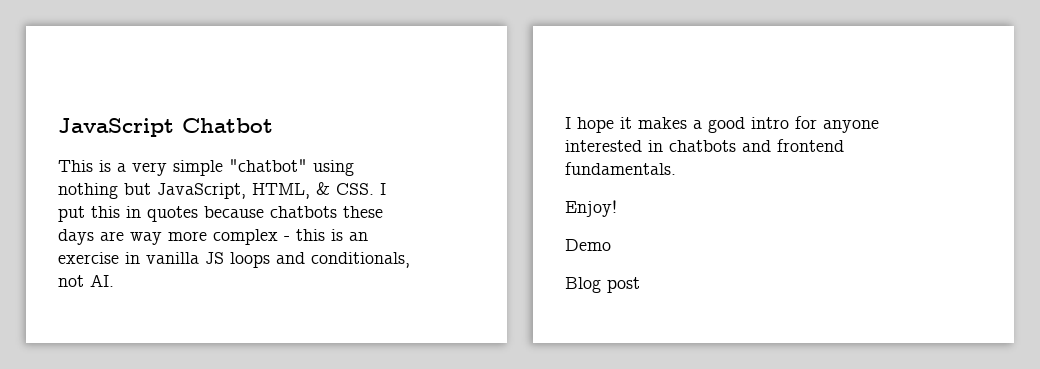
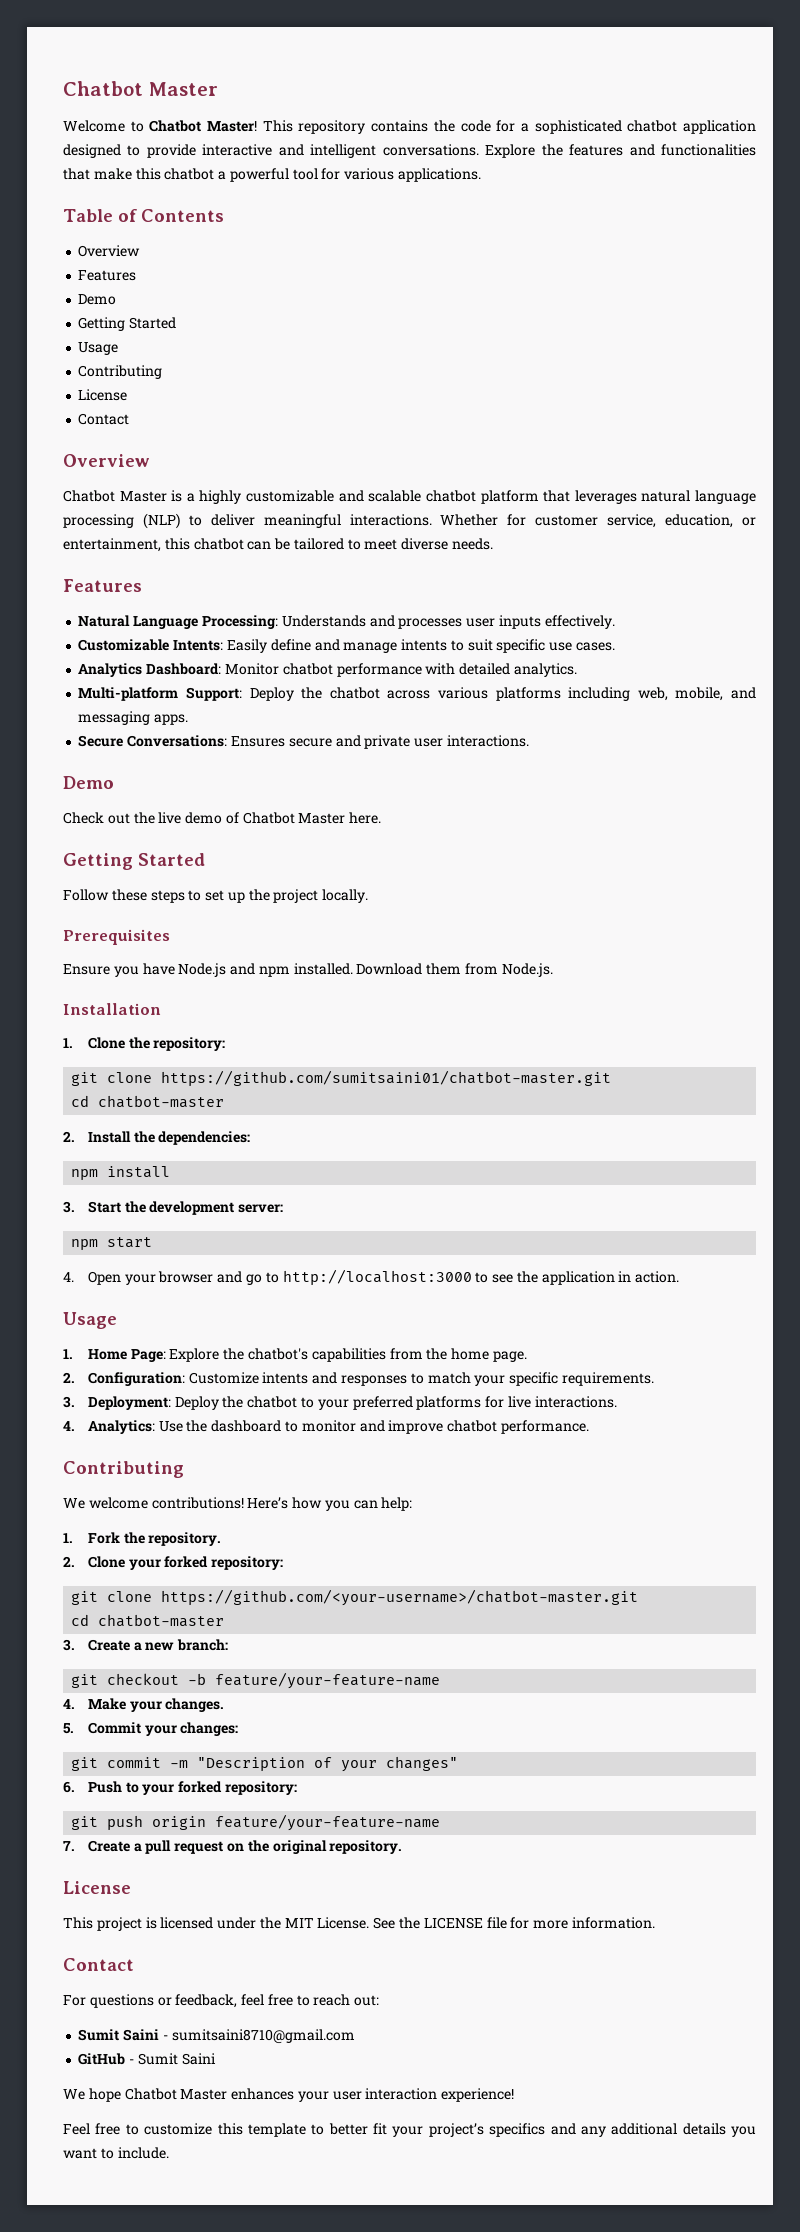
[58,118,273,137] [58,159,354,176] [58,182,386,199] [58,206,383,222] [58,229,368,245] [58,252,410,268] [58,274,114,287] [565,116,879,133] [565,139,844,152] [565,162,676,175] [565,200,617,217] [565,239,611,251] [565,277,640,293] JavaScript Chatbot // This is a very simple "chatbot" using nothing but JavaScript, HTML, & CSS. I put this in quotes because chatbots these days are way more complex - this is an exercise in vanilla JS loops and conditionals, not AI. // I hope it makes a good intro for anyone interested in chatbots and frontend fundamentals. // Enjoy! // Demo // Blog post -> [63,81,218,96] [63,120,756,134] [63,144,756,158] [63,168,482,182] [63,209,224,222] [78,245,141,257] [78,270,137,281] [78,294,117,305] [78,317,177,331] [78,342,119,355] [78,365,163,379] [78,389,128,401] [78,413,130,425] [63,454,150,467] [63,490,757,504] [63,513,756,529] [63,538,494,552] [63,579,142,592] [78,615,615,629] [78,639,615,653] [78,663,577,677] [78,687,757,701] [78,711,189,725] [78,735,529,749] [63,776,114,789] [63,812,382,824] [63,853,205,870] [63,889,369,903] [63,929,170,945] [63,963,553,977] [63,1003,161,1015] [63,1037,226,1051] [71,1070,612,1086] [71,1095,225,1108] [63,1131,251,1145] [71,1166,171,1180] [63,1201,284,1215] [71,1237,153,1250] [63,1269,680,1285] [63,1312,117,1329] [63,1348,527,1362] [63,1372,654,1386] [63,1396,617,1410] [63,1420,589,1434] [63,1461,184,1478] [63,1497,413,1511] [63,1532,222,1546] [63,1556,284,1570] [71,1589,639,1606] [71,1614,225,1627] [63,1639,229,1651] [71,1672,441,1689] [63,1698,225,1712] [63,1722,239,1736] [71,1756,459,1772] [63,1781,297,1795] [71,1814,441,1831] [63,1840,403,1854] [63,1881,131,1894] [63,1917,655,1931] [63,1958,134,1971] [63,1994,380,2008] [78,2029,355,2044] [78,2053,216,2065] [63,2088,515,2102] [63,2123,756,2137] [63,2147,169,2159] Chatbot Master // Welcome to Chatbot Master! This repository contains the code for a sophisticated chatbot application designed to provide interactive and intelligent conversations. Explore the features and functionalities that make this chatbot a powerful tool for various applications. // Table of Contents // Overview // Features // Demo // Getting Started // Usage // Contributing // License // Contact // Overview // Chatbot Master is a highly customizable and scalable chatbot platform that leverages natural language processing (NLP) to deliver meaningful interactions. Whether for customer service, education, or entertainment, this chatbot can be tailored to meet diverse needs. // Features // Natural Language Processing: Understands and processes user inputs effectively. // Customizable Intents: Easily define and manage intents to suit specific use cases. // Analytics Dashboard: Monitor chatbot performance with detailed analytics. // Multi-platform Support: Deploy the chatbot across various platforms including web, mobile, and messaging apps. // Secure Conversations: Ensures secure and private user interactions. // Demo // Check out the live demo of Chatbot Master here. // Getting Started // Follow these steps to set up the project locally. // Prerequisites // Ensure you have Node.js and npm installed. Download them from Node.js. // Installation // 1. Clone the repository: // git clone https://github.com/sumitsaini01/chatbot-master.git // cd chatbot-master // 2. Install the dependencies: // npm install // 3. Start the development server: // npm start // 4. Open your browser and go to http://localhost:3000 to see the application in action. // Usage // 1. Home Page: Explore the chatbot's capabilities from the home page. // 2. Configuration: Customize intents and responses to match your specific requirements. // 3. Deployment: Deploy the chatbot to your preferred platforms for live interactions. // 4. Analytics: Use the dashboard to monitor and improve chatbot performance. // Contributing // We welcome contributions! Here’s how you can help: // 1. Fork the repository. // 2. Clone your forked repository: // git clone https://github.com/<your-username>/chatbot-master.git // cd chatbot-master // 3. Create a new branch: // git checkout -b feature/your-feature-name // 4. Make your changes. // 5. Commit your changes: // git commit -m "Description of your changes" // 6. Push to your forked repository: // git push origin feature/your-feature-name // 7. Create a pull request on the original repository. // License // This project is licensed under the MIT License. See the LICENSE file for more information. // Contact // For questions or feedback, feel free to reach out: // Sumit Saini - sumitsaini8710@gmail.com // GitHub - Sumit Saini // We hope Chatbot Master enhances your user interaction experience! // Feel free to customize this template to better fit your project’s specifics and any additional details you want to include.

